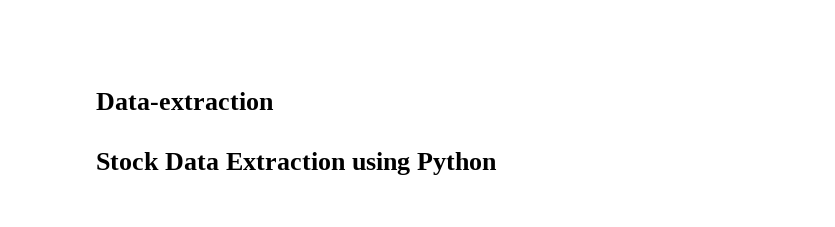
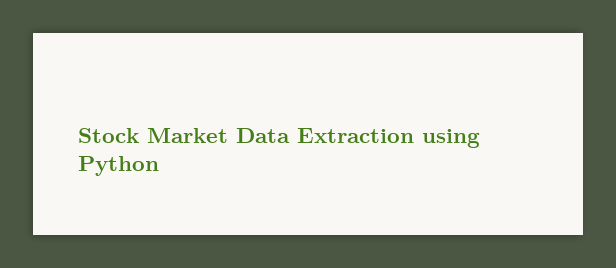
[96,92,274,110] [96,152,159,170] Data-extraction // Stock -> [78,128,228,143] Stock Market

